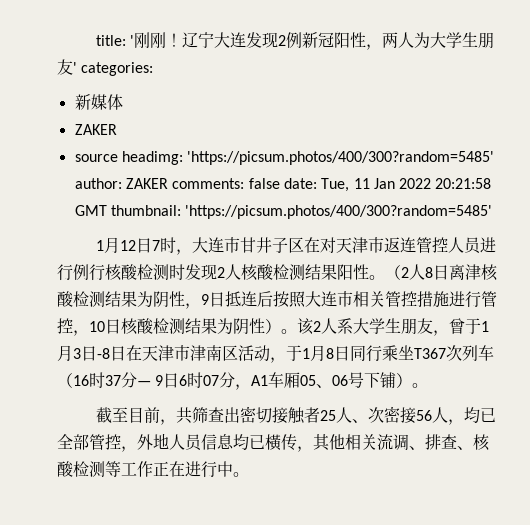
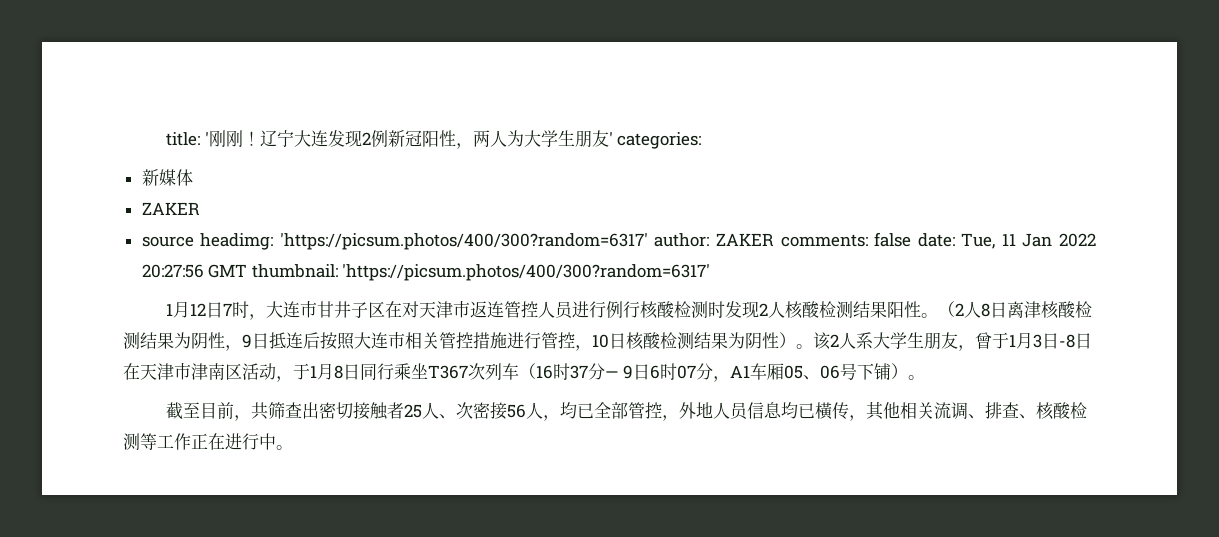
[187,151,495,165] 'https://picsum.photos/400/300?random=5485' -> [279,233,648,250] 'https://picsum.photos/400/300?random=6317'
[435,178,492,189] 20:21:58 -> [141,264,204,278] 20:27:56
[185,205,493,219] 'https://picsum.photos/400/300?random=5485' -> [342,264,711,281] 'https://picsum.photos/400/300?random=6317'

